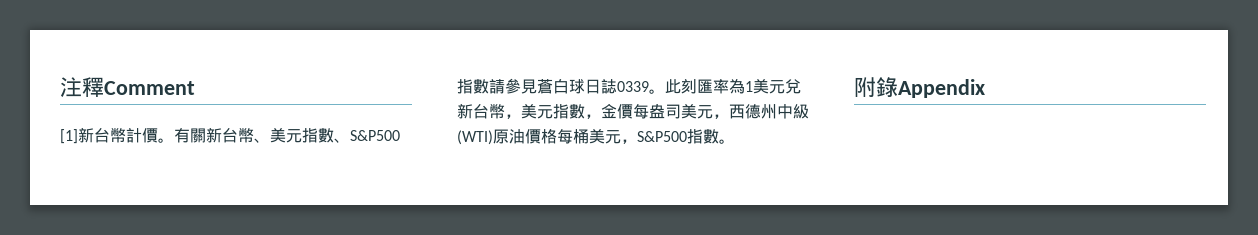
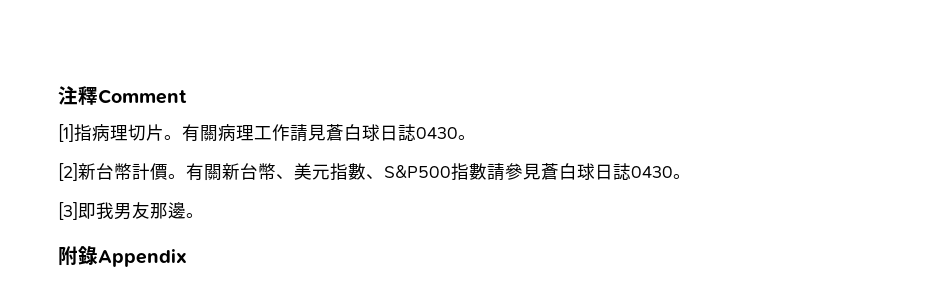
(78, 136) none -> [74,124,476,142] [58,163,78,181] 指病理切片。有關病理工作請見蒼白球日誌0430。 // [2]
[617,79,801,94] [457,103,809,119] [457,129,719,145] 0339。此刻匯率為1美元兌新台幣，美元指數，金價每盎司美元，西德州中級(WTI)原油價格每桶美元，S&P500指數 -> [631,166,691,179] [58,202,186,220] 0430。 // [3]即我男友那邊

